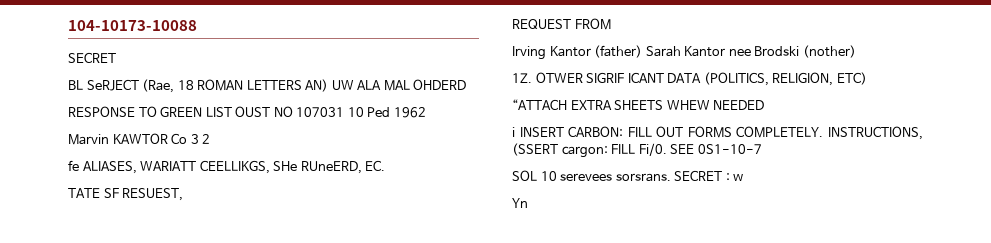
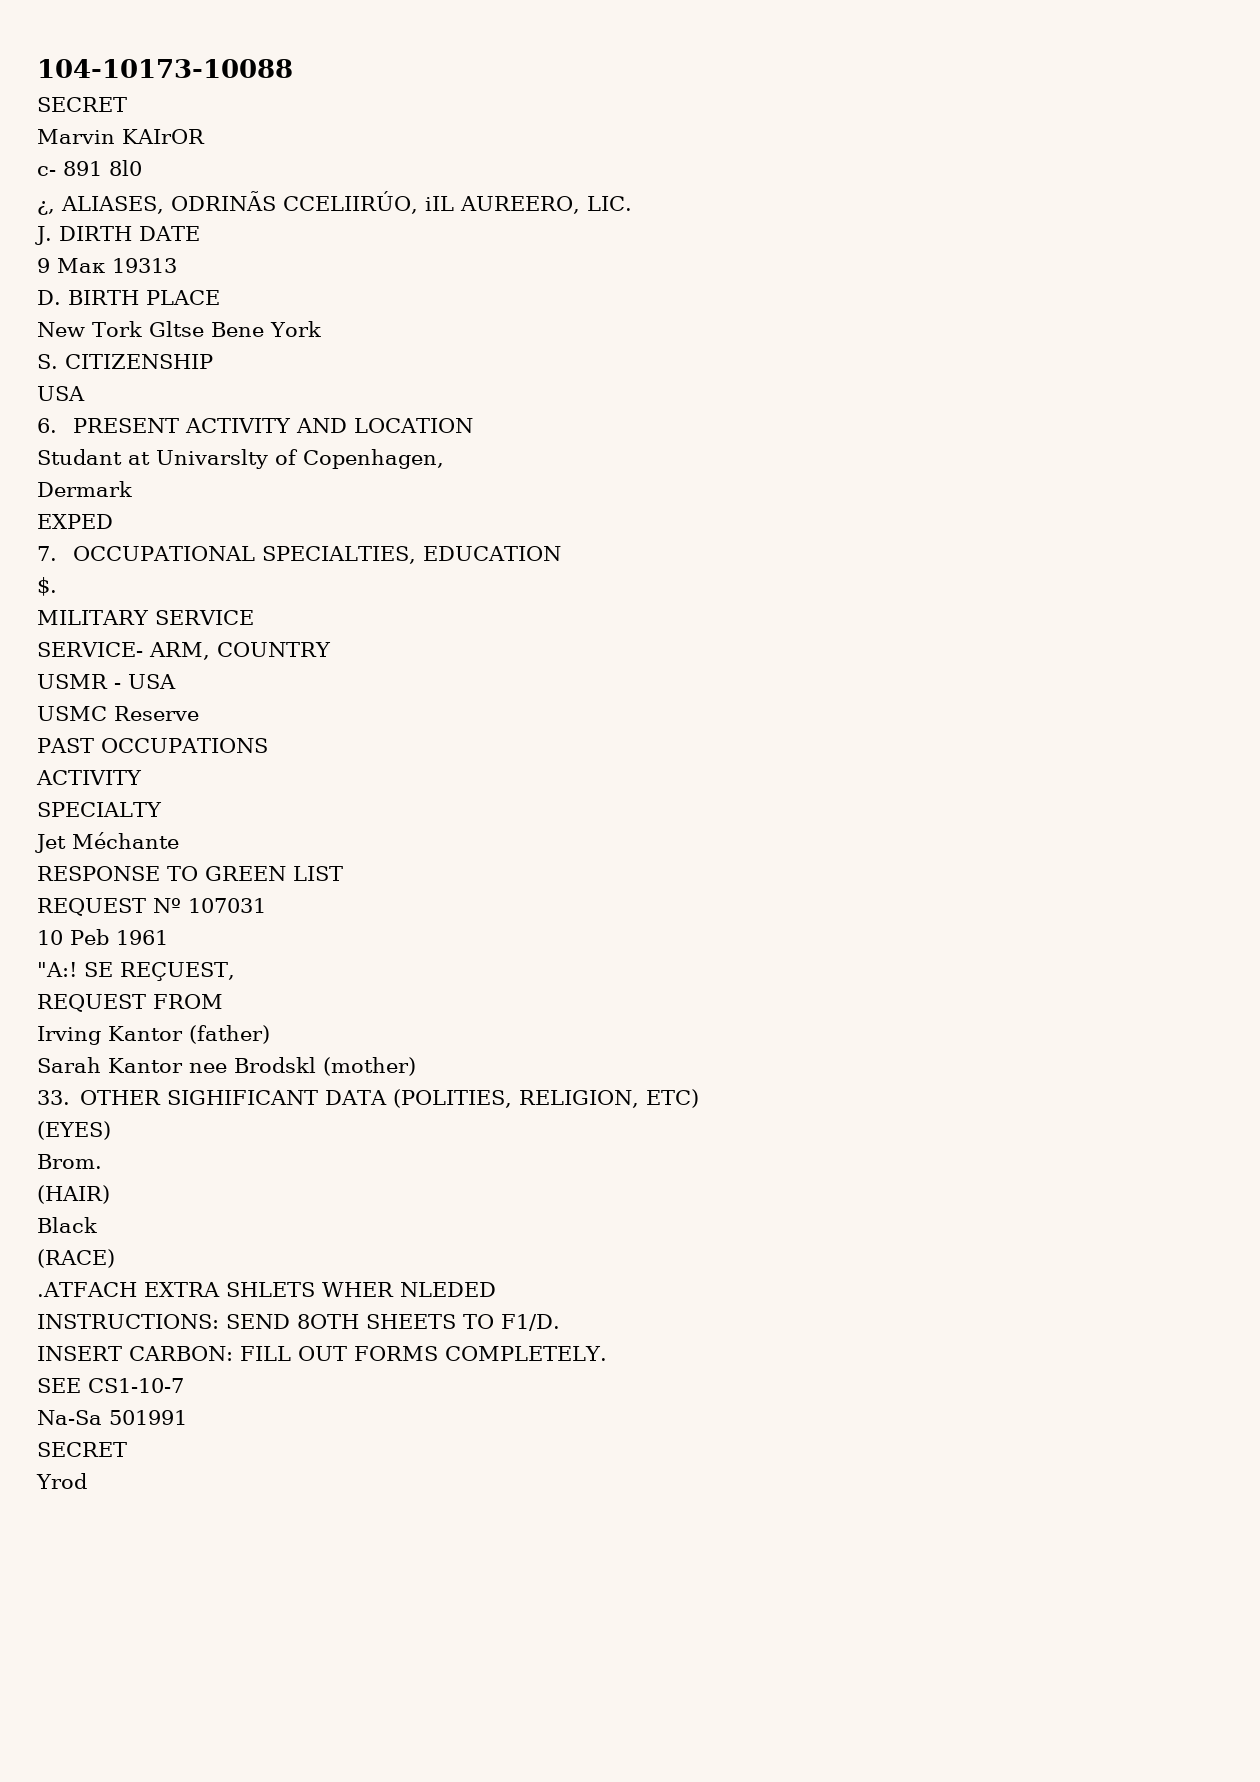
[68,79,467,93] BL SeRJECT (Rae, 18 ROMAN LETTERS AN) UW ALA MAL OHDERD -> [37,129,205,144] [37,160,142,176] [37,191,632,215] [35,226,200,245] [37,258,177,273] [37,290,220,305] [37,321,321,337] [37,354,213,369] [37,386,85,401] [37,418,473,433] [37,449,444,469] [37,481,132,497] [37,514,113,529] [37,546,561,564] [37,577,57,596] [37,610,254,625] [37,642,331,660] [37,674,176,689] [37,706,199,721] [37,738,268,753] [36,770,142,785] [37,802,162,817] [35,832,179,853] Marvin KAIrOR // c- 891 8l0 // ¿, ALIASES, ODRINÃS CCELIIRÚO, iIL AUREERO, LIC. // J. DIRTH DATE // 9 Мак 19313 // D. BIRTH PLACE // New Tork Gltse Bene York // S. CITIZENSHIP // USA // 6. PRESENT ACTIVITY AND LOCATION // Studant at Univarslty of Copenhagen, // Dermark // EXPED // 7. OCCUPATIONAL SPECIALTIES, EDUCATION // $. // MILITARY SERVICE // SERVICE- ARM, COUNTRY // USMR - USA // USMC Reserve // PAST OCCUPATIONS // ACTIVITY // SPECIALTY // Jet Méchante
[235,106,293,117] OUST NO -> [37,898,181,916] // REQUEST Nº
[347,107,426,118] [68,133,211,145] [68,160,386,174] [68,188,184,201] 10 Ped 1962 // Marvin KAWTOR Co 3 2 // fe ALIASES, WARIATT CEELLIKGS, SHe RUneERD, EC. // TATE SF RESUEST, -> [37,929,168,945] [37,962,235,981] // 10 Peb 1961 // "A:! SE REÇUEST,
(643, 51) none -> (270, 1034) //
[754,45,856,58] [512,72,867,86] [512,99,765,110] [512,127,515,137] Brodski (nother) // 1Z. OTWER SIGRIF ICANT DATA (POLITICS, RELIGION, ETC) // “ATTACH EXTRA SHEETS WHEW NEEDED // i -> [234,1057,416,1076] [37,1089,700,1108] [37,1121,111,1140] [37,1154,102,1169] [37,1185,110,1204] [37,1217,97,1233] [37,1249,115,1268] [37,1282,496,1297] [37,1314,560,1331] Brodskl (mother) // 33. OTHER SIGHIFICANT DATA (POLITIES, RELIGION, ETC) // (EYES) // Brom. // (HAIR) // Black // (RACE) // .ATFACH EXTRA SHLETS WHER NLEDED // INSTRUCTIONS: SEND 8OTH SHEETS TO F1/D. //
[828,126,923,140] [512,143,762,158] [512,170,744,182] [512,198,528,208] INSTRUCTIONS, (SSERT cargon: FILL Fi/0. SEE 0S1-10-7 // SOL 10 serevees sorsrans. SECRET : w // Yn -> [37,1378,184,1393] [37,1410,187,1425] [37,1442,127,1457] [36,1473,87,1489] // SEE CS1-10-7 // Na-Sa 501991 // SECRET // Yrod

